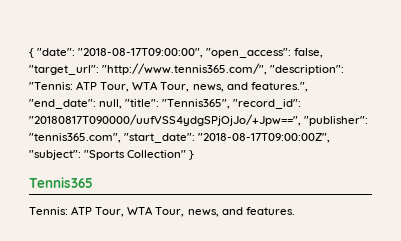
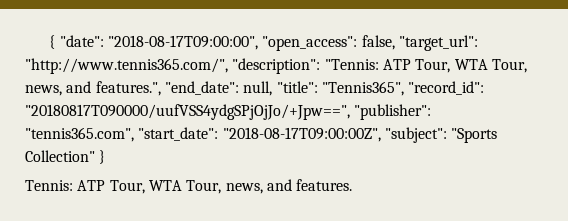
[29,177,93,188] // Tennis365 -> (106, 157) none

